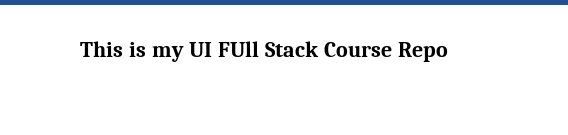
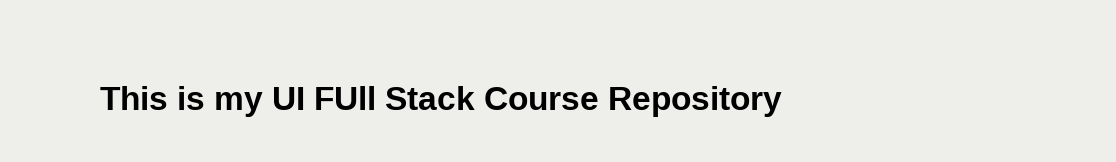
[397,42,448,62] Repo -> [608,86,783,117] Repository

